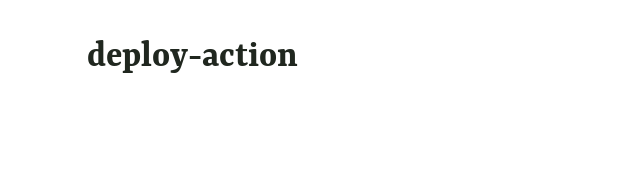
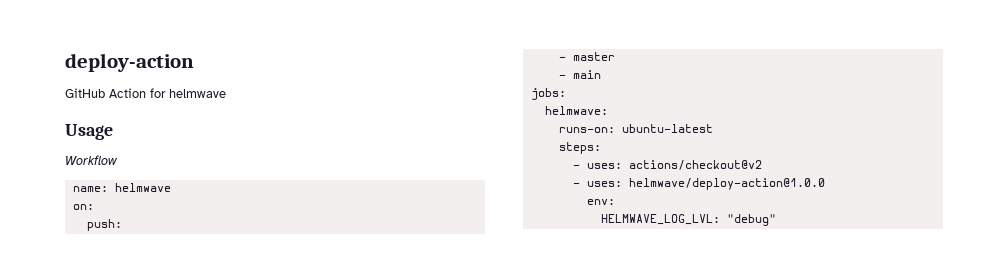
(298, 56) none -> [65,88,226,98] [65,124,113,140] [65,155,118,165] [72,183,171,192] [72,204,94,210] [86,219,122,231] [558,52,615,61] [558,70,601,79] [530,88,566,100] [544,106,608,115] [558,124,713,133] [558,142,601,154] [572,160,762,170] [572,178,825,190] [586,199,615,205] [600,214,776,226] // GitHub Action for helmwave // Usage // Workflow // name: helmwave // on: // push: // - master // - main // jobs: // helmwave: // runs-on: ubuntu-latest // steps: // - uses: actions/checkout@v2 // - uses: helmwave/deploy-action@1.0.0 // env: // HELMWAVE_LOG_LVL: "debug"

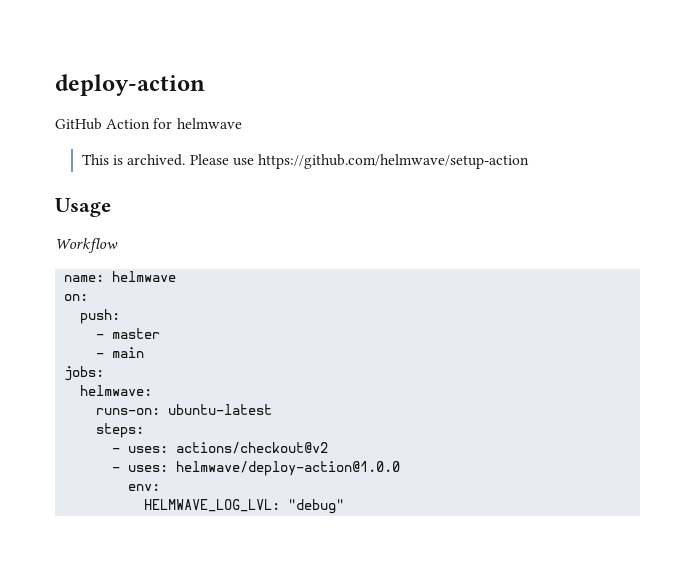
(226, 93) none -> [81,154,529,169] // This is archived. Please use https://github.com/helmwave/setup-action

